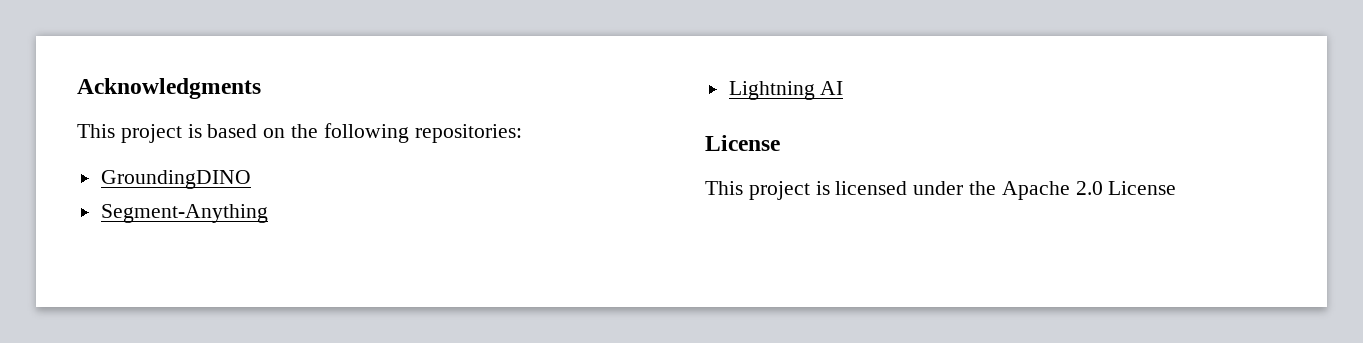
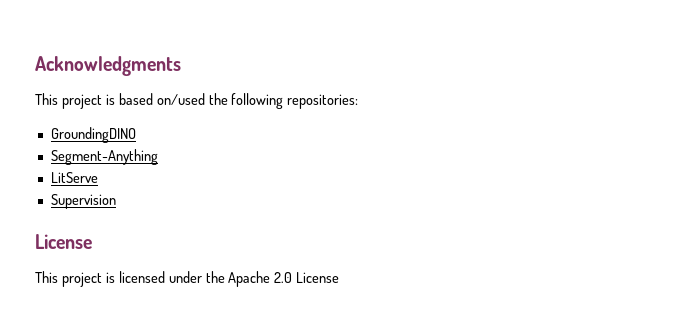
[263,128,286,138] on -> [156,93,205,105] on/used
[728,81,844,100] Lightning AI -> [50,172,98,183] [50,194,116,209] LitServe // Supervision

